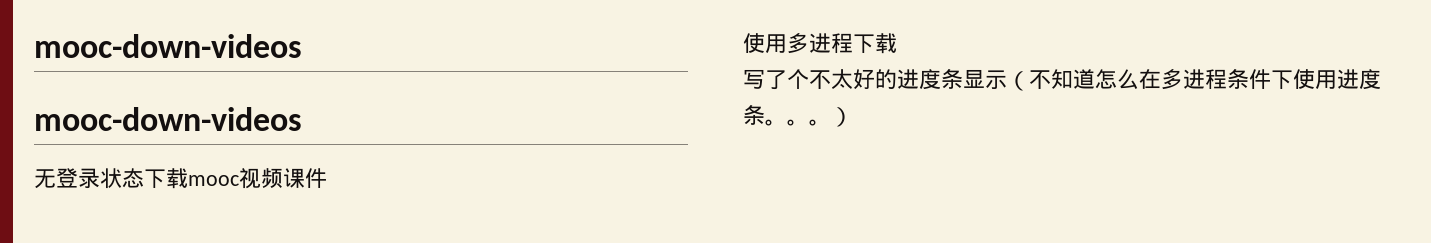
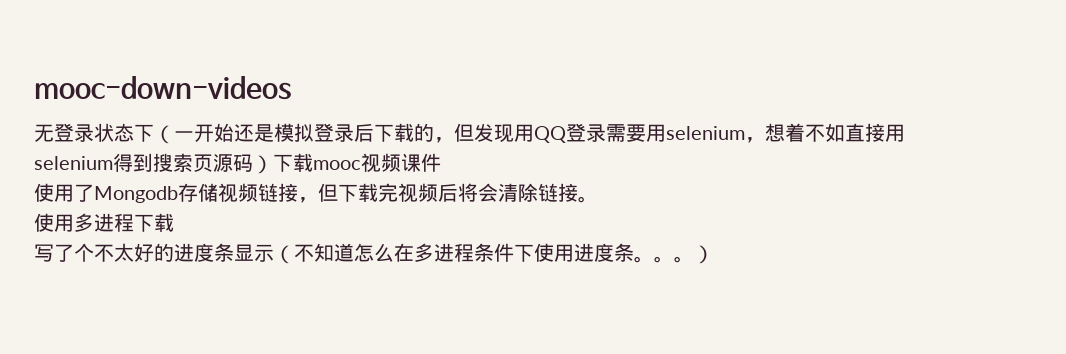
[34,34,302,58] [34,107,302,131] mooc-down-videos // mooc-down-videos -> [34,76,291,100] mooc-down-videos
[166,168,327,189] 载mooc视频课件 -> [154,123,905,144] [34,153,441,174] [34,183,598,203] （一开始还是模拟登录后下载的，但发现用QQ登录需要用selenium，想着不如直接用selenium得到搜索页源码）下载mooc视频课件 // 使用了Mongodb存储视频链接，但下载完视频后将会清除链接。

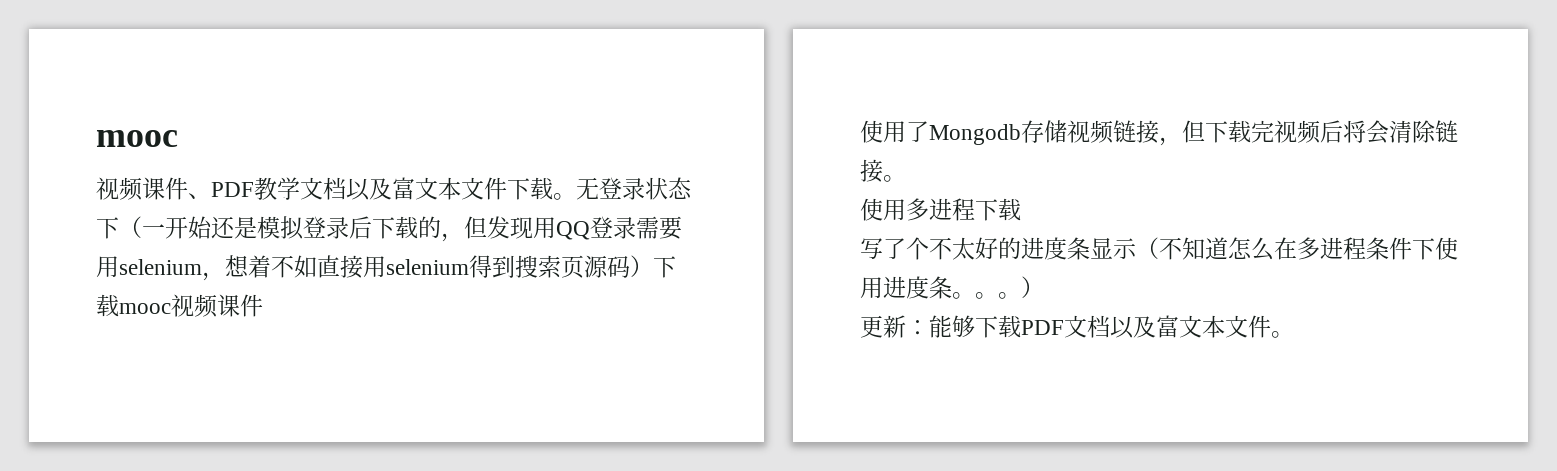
[34,76,291,100] mooc-down-videos // -> [96,130,178,147] [96,177,576,201] mooc // 视频课件、PDF教学文档以及富文本文件下载。
(714, 254) none -> [860,315,1294,339] // 更新：能够下载PDF文档以及富文本文件。

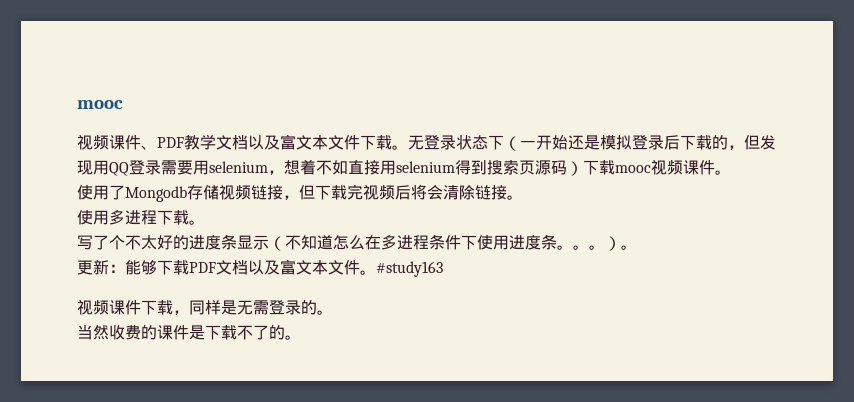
(263, 305) none -> [715,170,731,175] 。
(1021, 209) none -> [189,220,205,225] 。
(1044, 287) none -> [621,245,637,250] 。
(1294, 334) none -> [376,261,443,277] [77,299,333,315] [77,325,301,340] #study163 // 视频课件下载，同样是无需登录的。 // 当然收费的课件是下载不了的。

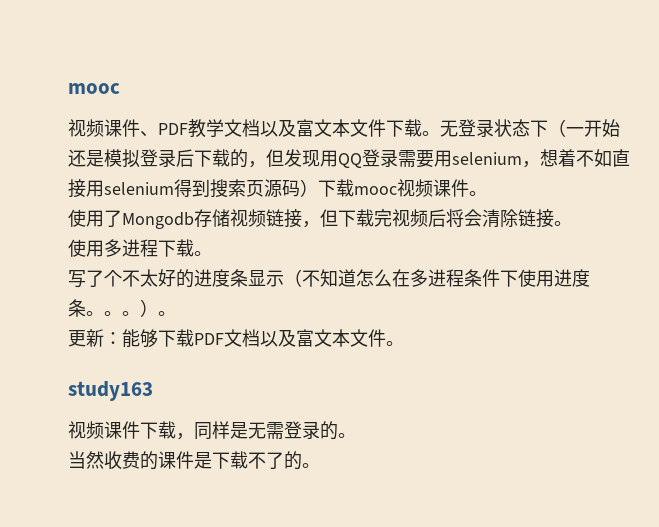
[376,261,443,277] #study163 -> [68,381,153,401] // study163

